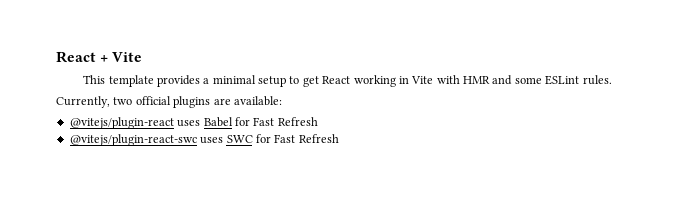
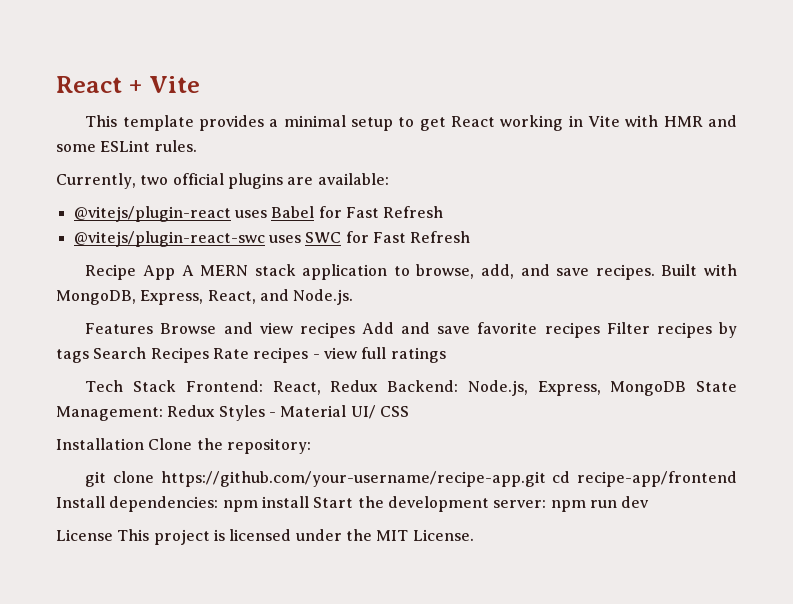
(339, 138) none -> [85,264,737,280] [56,289,354,305] [85,322,737,338] [56,347,446,363] [85,380,737,396] [56,405,409,421] [56,438,311,454] [85,471,737,487] [56,496,650,512] [56,529,474,545] // Recipe App A MERN stack application to browse, add, and save recipes. Built with MongoDB, Express, React, and Node.js. // Features Browse and view recipes Add and save favorite recipes Filter recipes by tags Search Recipes Rate recipes - view full ratings // Tech Stack Frontend: React, Redux Backend: Node.js, Express, MongoDB State Management: Redux Styles - Material UI/ CSS // Installation Clone the repository: // git clone https://github.com/your-username/recipe-app.git cd recipe-app/frontend Install dependencies: npm install Start the development server: npm run dev // License This project is licensed under the MIT License.

